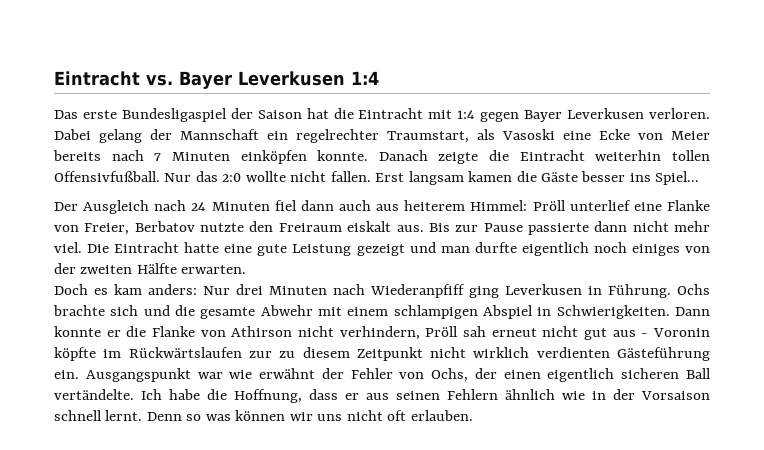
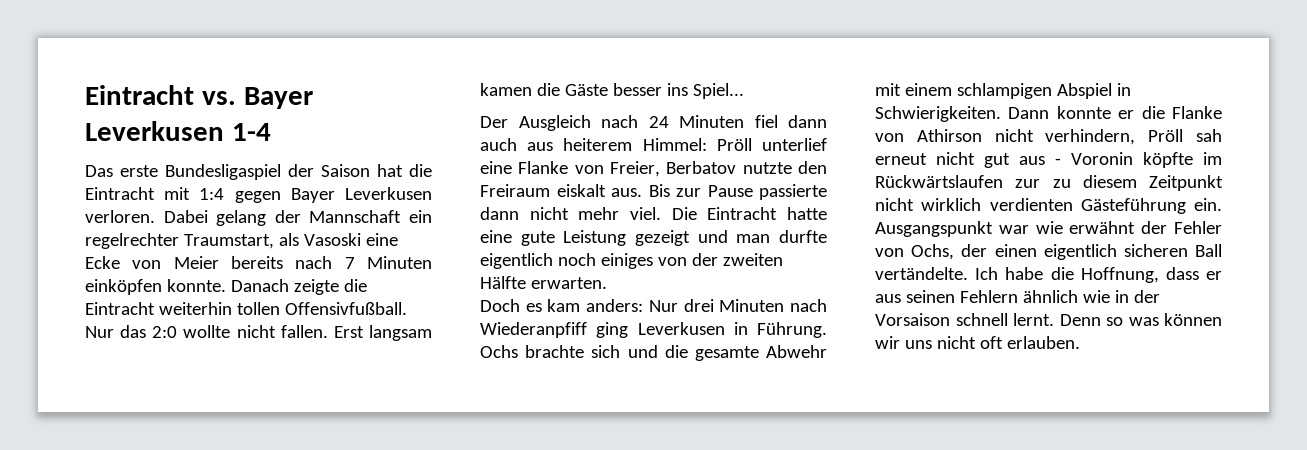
[351,71,379,85] 1:4 -> [231,123,271,141] 1-4

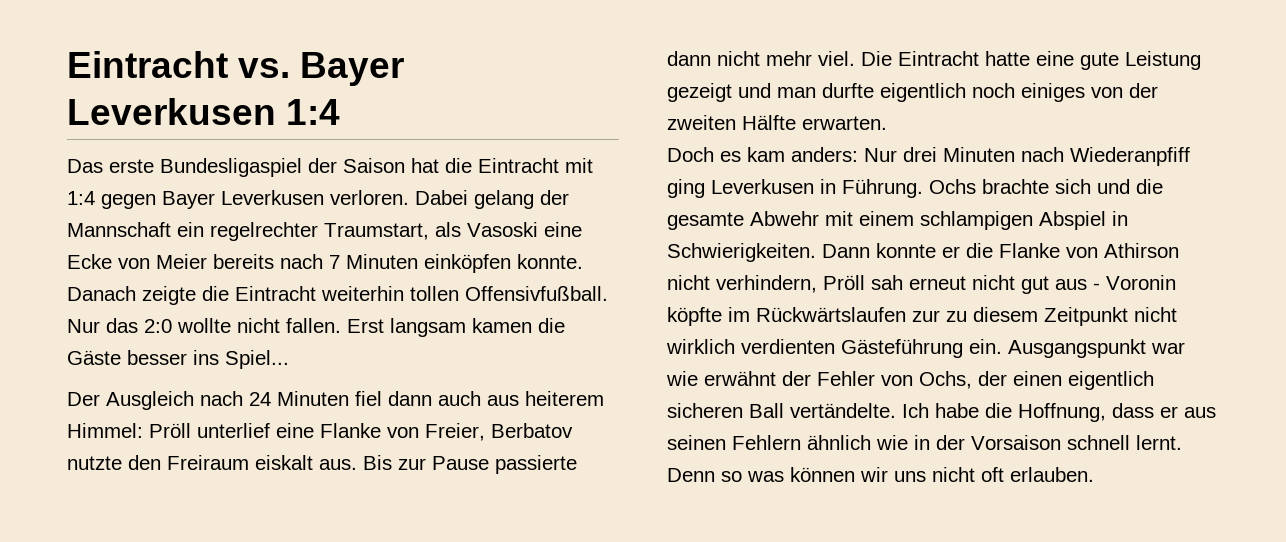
[231,123,271,141] 1-4 -> [286,99,340,125] 1:4

